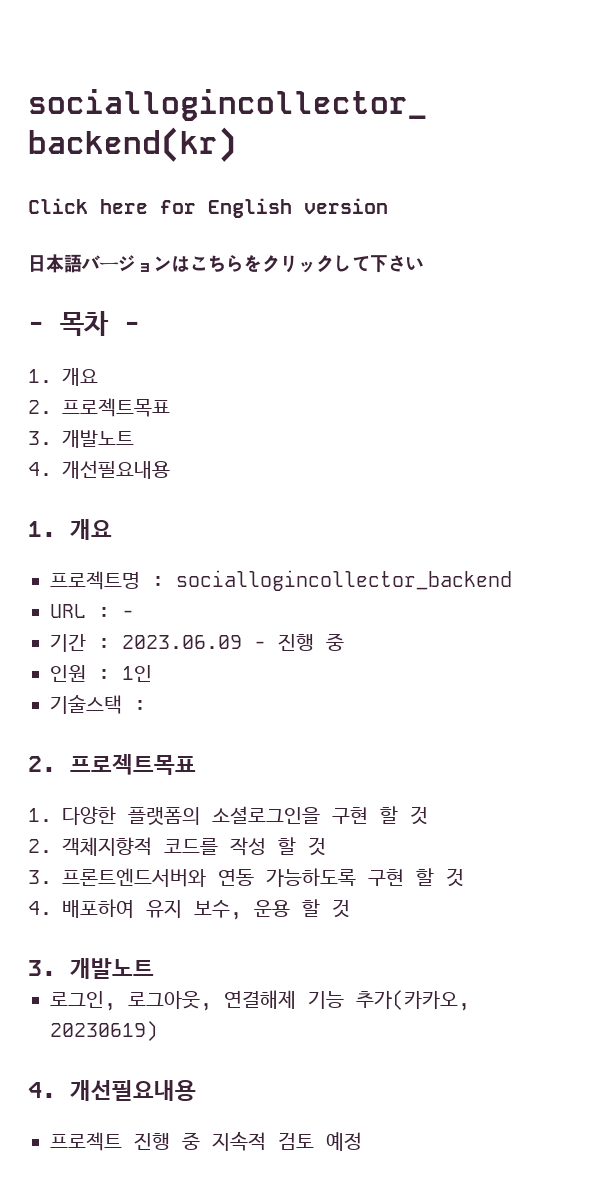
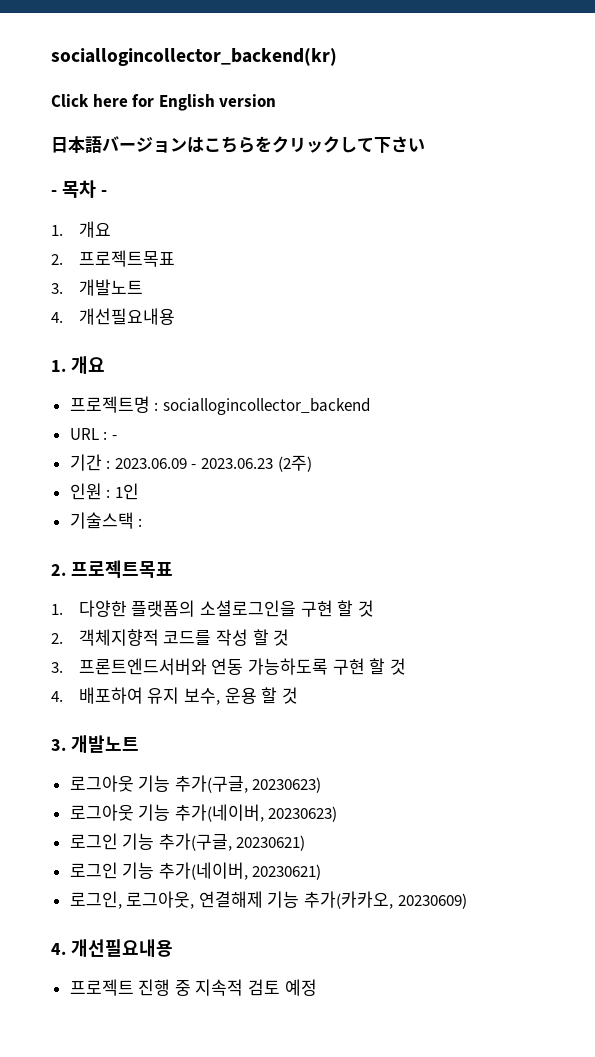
[278,633,344,651] 진행 중 -> [201,455,312,472] 2023.06.23 (2주)
(154, 968) none -> [69,775,322,793] [69,804,338,822] [69,833,306,851] [69,862,322,880] // 로그아웃 기능 추가(구글, 20230623) // 로그아웃 기능 추가(네이버, 20230623) // 로그인 기능 추가(구글, 20230621) // 로그인 기능 추가(네이버, 20230621)
[50,1021,158,1041] 20230619) -> [397,893,467,909] 20230609)

